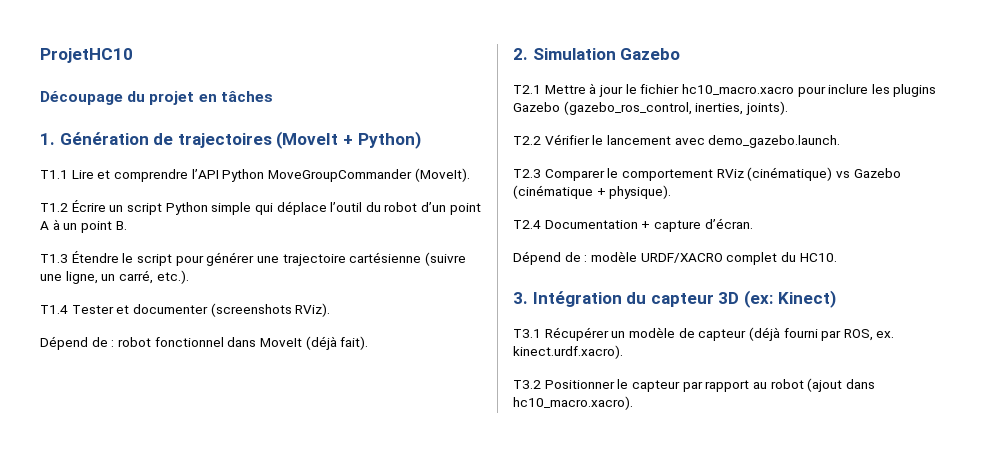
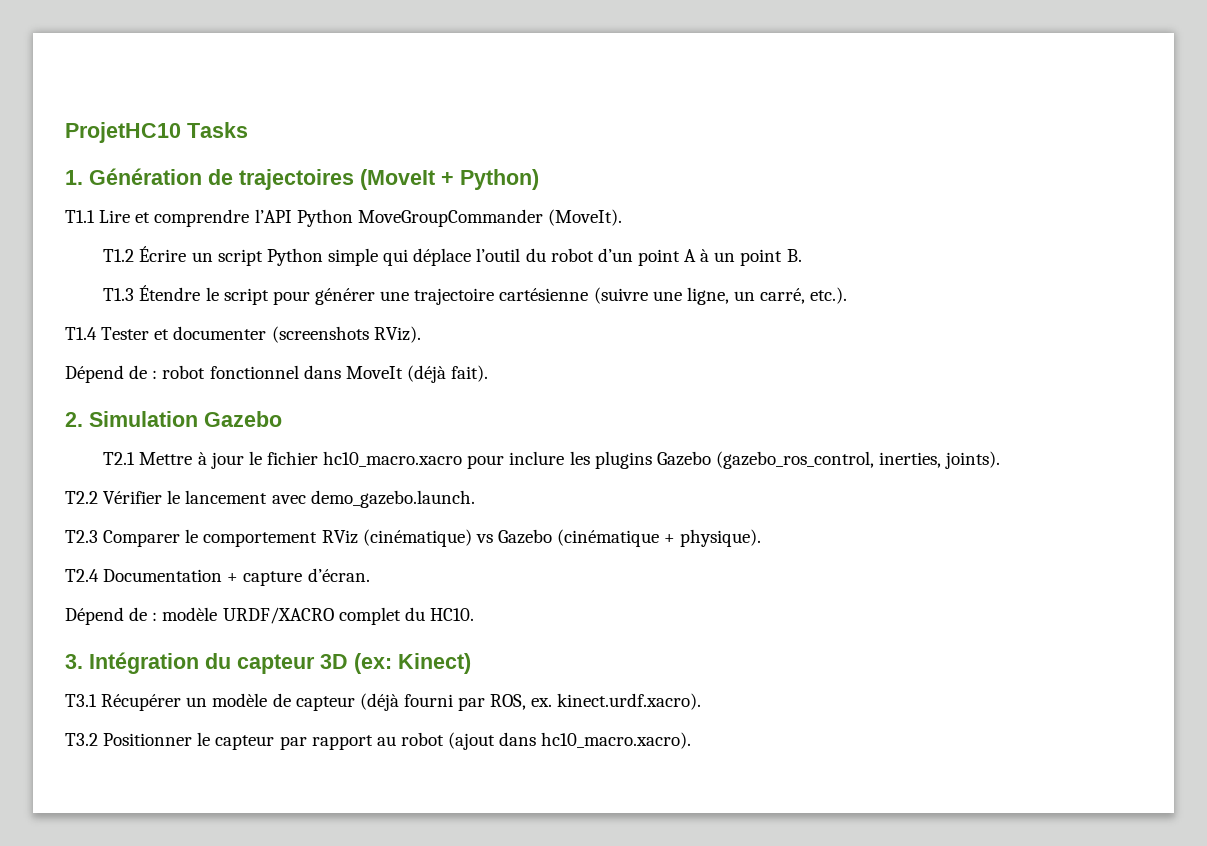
[40,91,273,105] // Découpage du projet en tâches -> [187,122,248,138] Tasks

